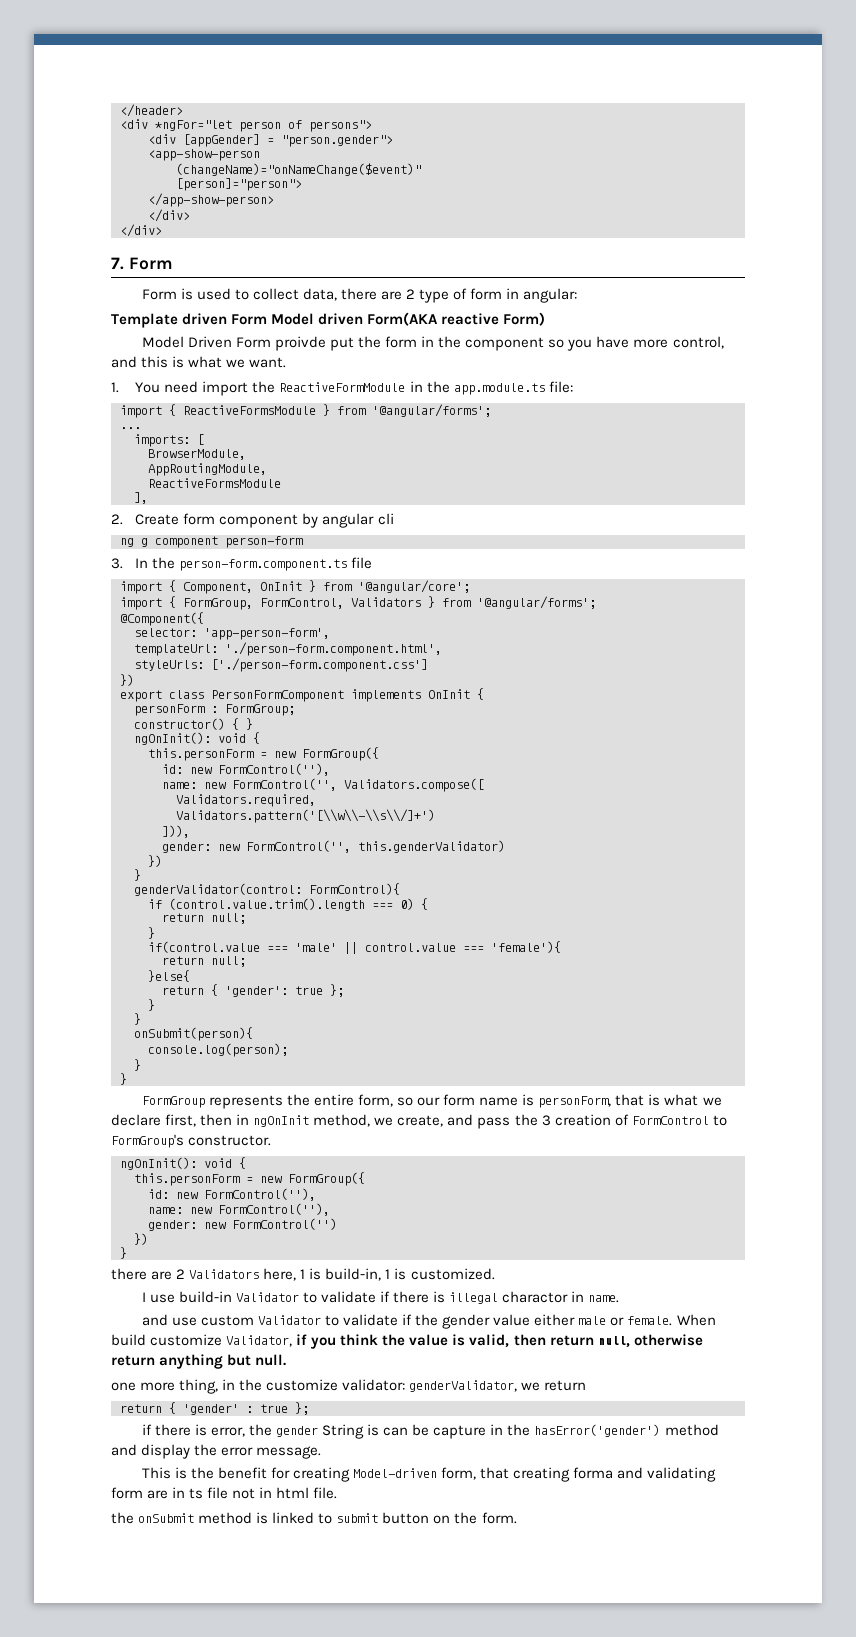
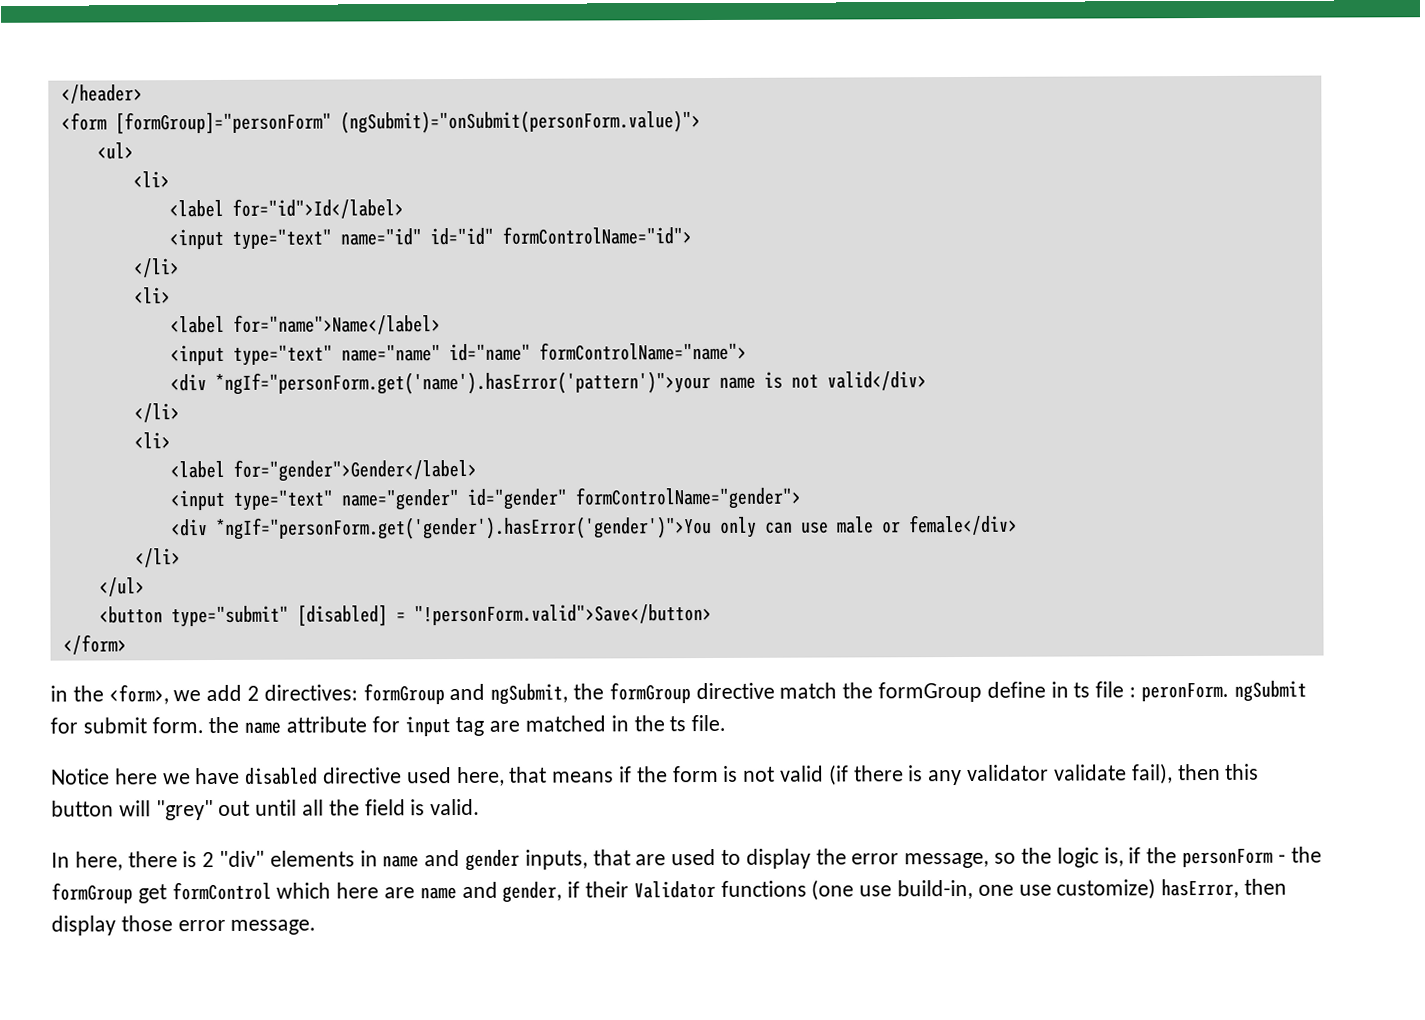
[120,119,372,132] [148,134,393,147] [148,149,260,161] [176,163,421,176] [176,178,302,191] [148,193,274,207] [148,209,190,222] [120,224,162,237] [111,257,173,270] [141,288,578,303] [111,312,546,328] [141,336,724,351] [111,356,287,368] [111,381,573,396] [120,404,491,418] [120,427,141,429] [134,434,204,447] [148,449,246,460] [148,463,267,476] [148,478,281,488] [134,492,148,504] [111,513,394,528] [120,536,303,548] [111,557,373,571] [120,580,470,594] [120,596,596,610] [120,612,204,626] [134,628,330,640] [134,642,442,656] [134,658,428,672] [120,674,134,686] [120,688,484,702] [134,704,295,716] [134,718,253,730] [134,732,260,745] [148,747,379,761] [162,763,330,776] [162,778,484,792] [176,794,316,807] [176,809,435,823] [162,825,190,838] [162,840,505,853] [148,855,162,867] [134,869,141,881] [134,883,400,896] [148,898,428,911] [162,913,246,924] [148,927,155,939] [148,941,561,954] [162,956,246,967] [148,970,190,982] [162,984,344,997] [148,999,155,1011] [134,1013,141,1025] [134,1027,253,1041] [148,1043,288,1057] [134,1059,141,1071] [120,1073,127,1085] [141,1094,722,1109] [111,1114,727,1129] [111,1134,272,1148] [120,1157,246,1170] [134,1172,365,1186] [148,1188,316,1201] [148,1203,330,1216] [148,1218,337,1231] [134,1233,148,1245] [120,1247,127,1259] [111,1268,495,1281] [141,1291,620,1304] [141,1314,716,1329] [111,1334,703,1349] [111,1354,287,1369] [111,1379,587,1394] [120,1402,309,1415] [141,1424,719,1439] [111,1444,322,1459] [141,1467,717,1482] [111,1487,338,1499] [111,1512,517,1524] <div *ngFor="let person of persons"> // <div [appGender] = "person.gender"> // <app-show-person // (changeName)="onNameChange($event)" // [person]="person"> // </app-show-person> // </div> // </div> // 7. Form // Form is used to collect data, there are 2 type of form in angular: // Template driven Form Model driven Form(AKA reactive Form) // Model Driven Form proivde put the form in the component so you have more control, and this is what we want. // 1. You need import the ReactiveFormModule in the app.module.ts file: // import { ReactiveFormsModule } from '@angular/forms'; // ... // imports: [ // BrowserModule, // AppRoutingModule, // ReactiveFormsModule // ], // 2. Create form component by angular cli // ng g component person-form // 3. In the person-form.component.ts file // import { Component, OnInit } from '@angular/core'; // import { FormGroup, FormControl, Validators } from '@angular/forms'; // @Component({ // selector: 'app-person-form', // templateUrl: './person-form.component.html', // styleUrls: ['./person-form.component.css'] // }) // export class PersonFormComponent implements OnInit { // personForm : FormGroup; // constructor() { } // ngOnInit(): void { // this.personForm = new FormGroup({ // id: new FormControl(''), // name: new FormControl('', Validators.compose([ // Validators.required, // Validators.pattern('[\\w\\-\\s\\/]+') // ])), // gender: new FormControl('', this.genderValidator) // }) // } // genderValidator(control: FormControl){ // if (control.value.trim().length === 0) { // return null; // } // if(control.value === 'male' || control.value === 'female'){ // return null; // }else{ // return { 'gender': true }; // } // } // onSubmit(person){ // console.log(person); // } // } // FormGroup represents the entire form, so our form name is personForm, that is what we declare first, then in ngOnInit method, we create, and pass the 3 creation of FormControl to FormGroup's constructor. // ngOnInit(): void { // this.personForm = new FormGroup({ // id: new FormControl(''), // name: new FormControl(''), // gender: new FormControl('') // }) // } // there are 2 Validators here, 1 is build-in, 1 is customized. // I use build-in Validator to validate if there is illegal charactor in name. // and use custom Validator to validate if the gender value either male or female. When build customize Validator, if you think the value is valid, then return null, otherwise return anything but null. // one more thing, in the customize validator: genderValidator, we return // return { 'gender' : true }; // if there is error, the gender String is can be capture in the hasError('gender') method and display the error message. // This is the benefit for creating Model-driven form, that creating forma and validating form are in ts file not in html file. // the onSubmit method is linked to submit button on the form. -> [60,110,701,135] [96,142,134,160] [132,171,170,188] [168,198,404,219] [168,226,692,250] [132,258,180,278] [133,287,171,304] [169,314,441,335] [169,341,747,366] [169,371,927,395] [133,403,180,423] [133,432,171,449] [169,458,477,482] [169,486,801,511] [170,514,1018,540] [134,548,181,568] [98,577,145,597] [98,604,712,628] [62,634,127,655] [50,680,1307,705] [50,714,727,737] [51,763,1260,787] [51,798,481,821] [51,846,1322,871] [51,878,1288,904] [51,915,317,936] <form [formGroup]="personForm" (ngSubmit)="onSubmit(personForm.value)"> // <ul> // <li> // <label for="id">Id</label> // <input type="text" name="id" id="id" formControlName="id"> // </li> // <li> // <label for="name">Name</label> // <input type="text" name="name" id="name" formControlName="name"> // <div *ngIf="personForm.get('name').hasError('pattern')">your name is not valid</div> // </li> // <li> // <label for="gender">Gender</label> // <input type="text" name="gender" id="gender" formControlName="gender"> // <div *ngIf="personForm.get('gender').hasError('gender')">You only can use male or female</div> // </li> // </ul> // <button type="submit" [disabled] = "!personForm.valid">Save</button> // </form> // in the <form>, we add 2 directives: formGroup and ngSubmit, the formGroup directive match the formGroup define in ts file : peronForm. ngSubmit for submit form. the name attribute for input tag are matched in the ts file. // Notice here we have disabled directive used here, that means if the form is not valid (if there is any validator validate fail), then this button will "grey" out until all the field is valid. // In here, there is 2 "div" elements in name and gender inputs, that are used to display the error message, so the logic is, if the personForm - the formGroup get formControl which here are name and gender, if their Validator functions (one use build-in, one use customize) hasError, then display those error message.

